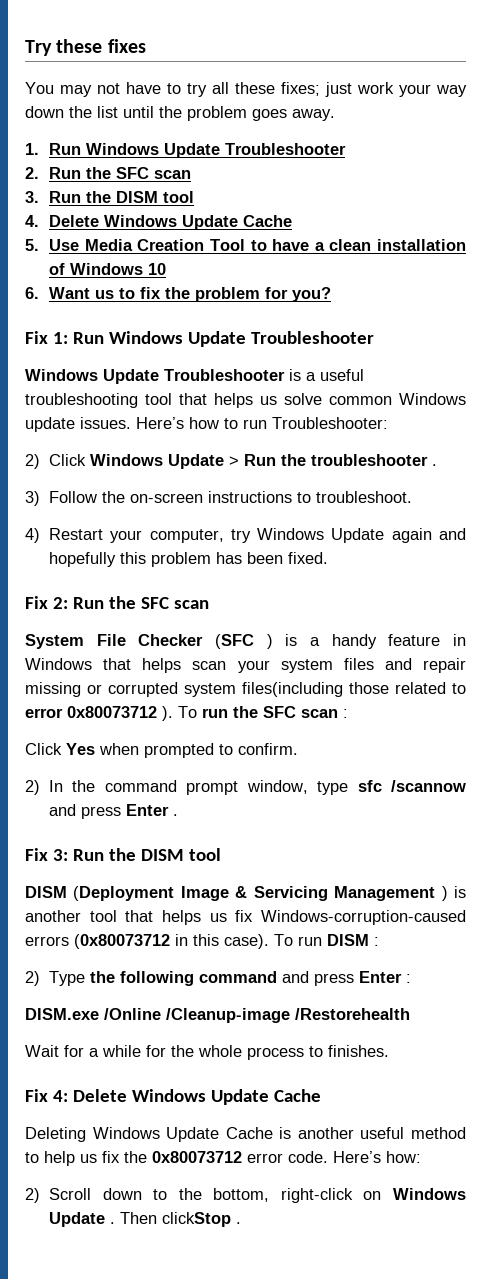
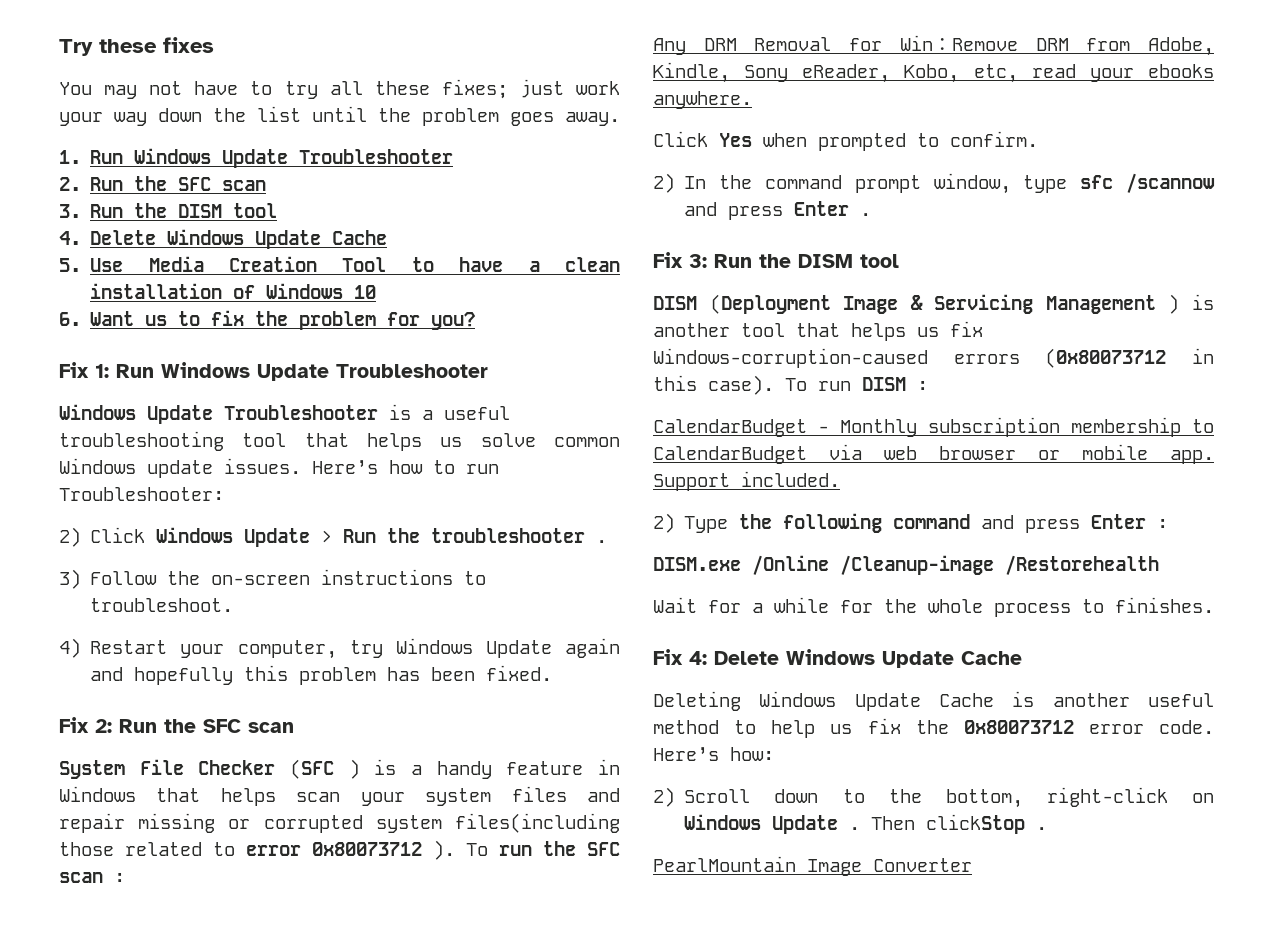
(348, 713) none -> [653,35,1214,56] [653,62,1214,83] [653,91,752,109] // Any DRM Removal for Win：Remove DRM from Adobe, Kindle, Sony eReader, Kobo, etc, read your ebooks anywhere.
(379, 941) none -> [653,417,1214,437] [653,444,1214,464] [653,471,840,491] // CalendarBudget - Monthly subscription membership to CalendarBudget via web browser or mobile app. Support included.
(242, 1223) none -> [653,856,972,876] // PearlMountain Image Converter

